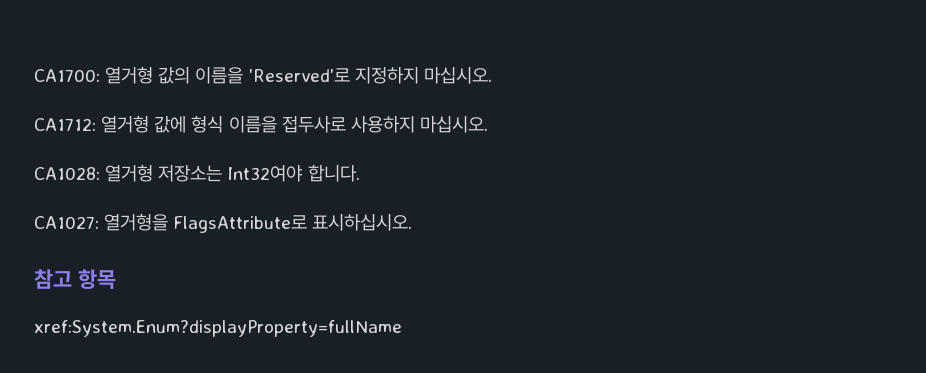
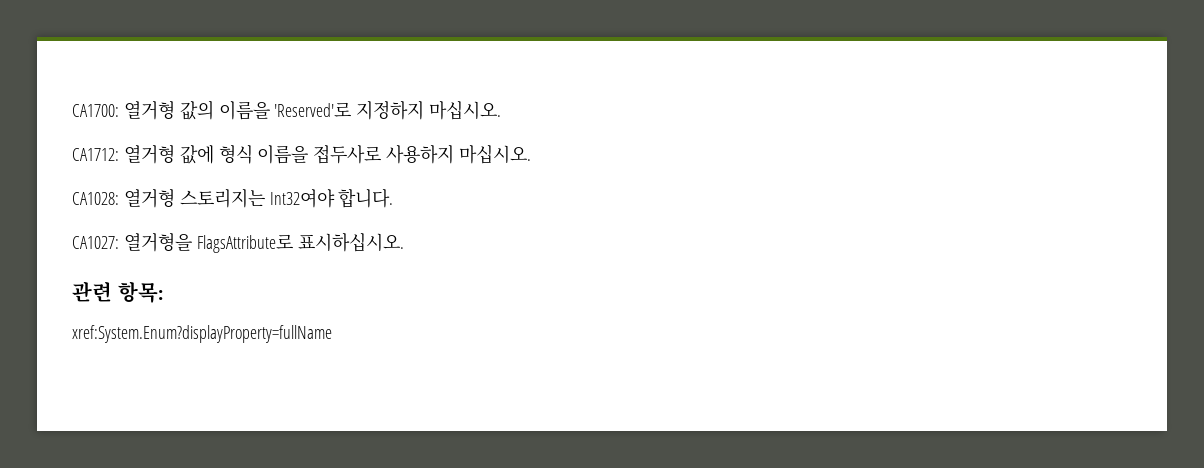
[158,165,223,182] 저장소는 -> [179,188,265,208] 스토리지는
[34,269,116,289] 참고 항목 -> [72,281,163,303] 관련 항목:

